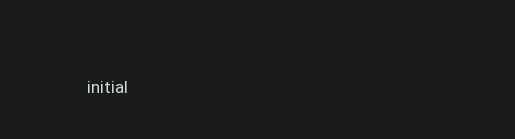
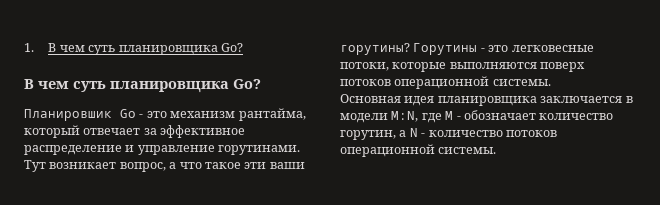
[87,81,128,93] initial -> [24,43,243,55] [24,79,261,93] [24,108,306,121] [24,125,246,138] [24,145,301,155] [24,160,305,172] [340,43,594,55] [340,62,586,72] [340,76,551,89] [340,94,633,106] [340,110,614,123] [340,128,557,140] [340,144,497,157] 1. В чем суть планировщика Go? // В чем суть планировщика Go? // Планировшик Go - это механизм рантайма, который отвечает за эффективное распределение и управление горутинами. Тут возникает вопрос, а что такое эти ваши горутины? Горутины - это легковесные потоки, которые выполняются поверх потоков операционной системы. // Основная идея планировщика заключается в модели M:N, где M - обозначает количество горутин, а N - количество потоков операционной системы.

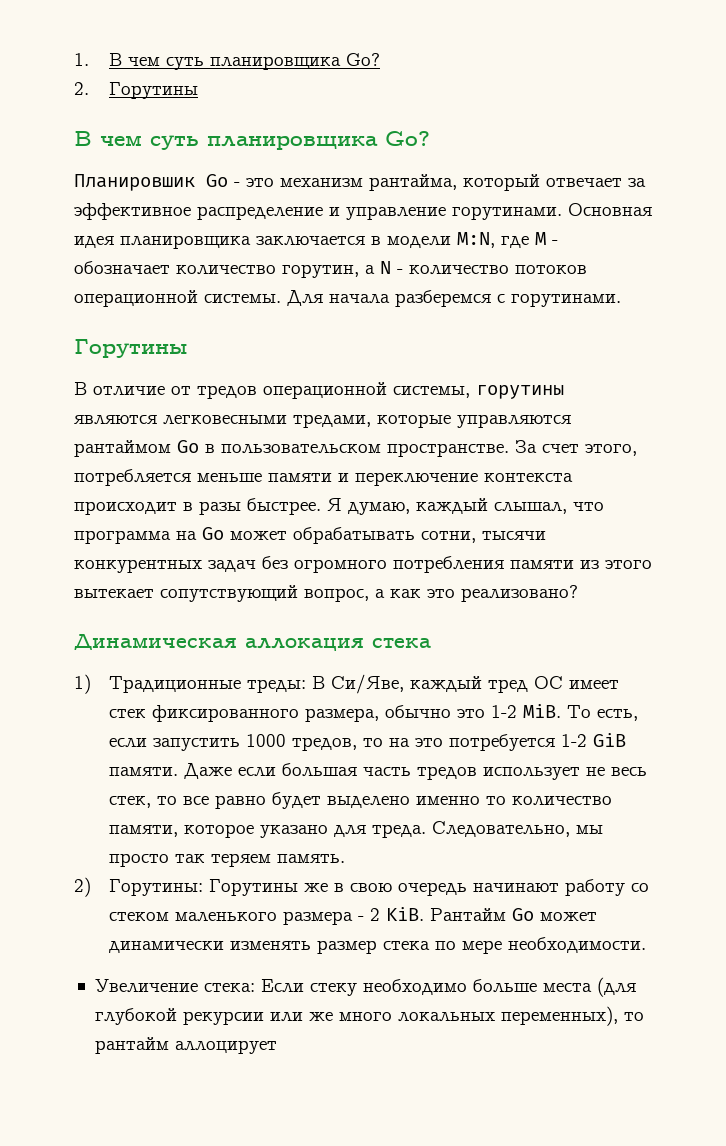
(243, 47) none -> [74,82,199,99] // 2. Горутины
[24,160,305,172] [340,43,594,55] [340,62,586,72] [340,76,551,89] Тут возникает вопрос, а что такое эти ваши горутины? Горутины - это легковесные потоки, которые выполняются поверх потоков операционной системы. // -> (562, 213) none
(497, 150) none -> [287,290,621,307] [74,339,187,358] [74,382,564,399] [74,414,571,428] [74,440,637,457] [74,469,573,486] [74,498,604,515] [74,527,546,544] [74,556,652,573] [74,585,578,602] [74,634,431,651] [74,674,620,694] [109,704,639,722] [109,733,627,751] [109,763,648,780] [109,792,613,809] [109,821,604,838] [109,853,346,867] [74,877,650,897] [109,907,598,925] [109,937,647,954] [94,977,636,997] [94,1006,644,1026] [94,1037,277,1054] Для начала разберемся с горутинами. // Горутины // В отличие от тредов операционной системы, горутины являются легковесными тредами, которые управляются рантаймом Go в пользовательском пространстве. За счет этого, потребляется меньше памяти и переключение контекста происходит в разы быстрее. Я думаю, каждый слышал, что программа на Go может обрабатывать сотни, тысячи конкурентных задач без огромного потребления памяти из этого вытекает сопутствующий вопрос, а как это реализовано? // Динамическая аллокация стека // 1) Традиционные треды: В Си/Яве, каждый тред ОС имеет стек фиксированного размера, обычно это 1-2 MiB. То есть, если запустить 1000 тредов, то на это потребуется 1-2 GiB памяти. Даже если большая часть тредов использует не весь стек, то все равно будет выделено именно то количество памяти, которое указано для треда. Следовательно, мы просто так теряем память. // 2) Горутины: Горутины же в свою очередь начинают работу со стеком маленького размера - 2 KiB. Рантайм Go может динамически изменять размер стека по мере необходимости. // Увеличение стека: Если стеку необходимо больше места (для глубокой рекурсии или же много локальных переменных), то рантайм аллоцирует

